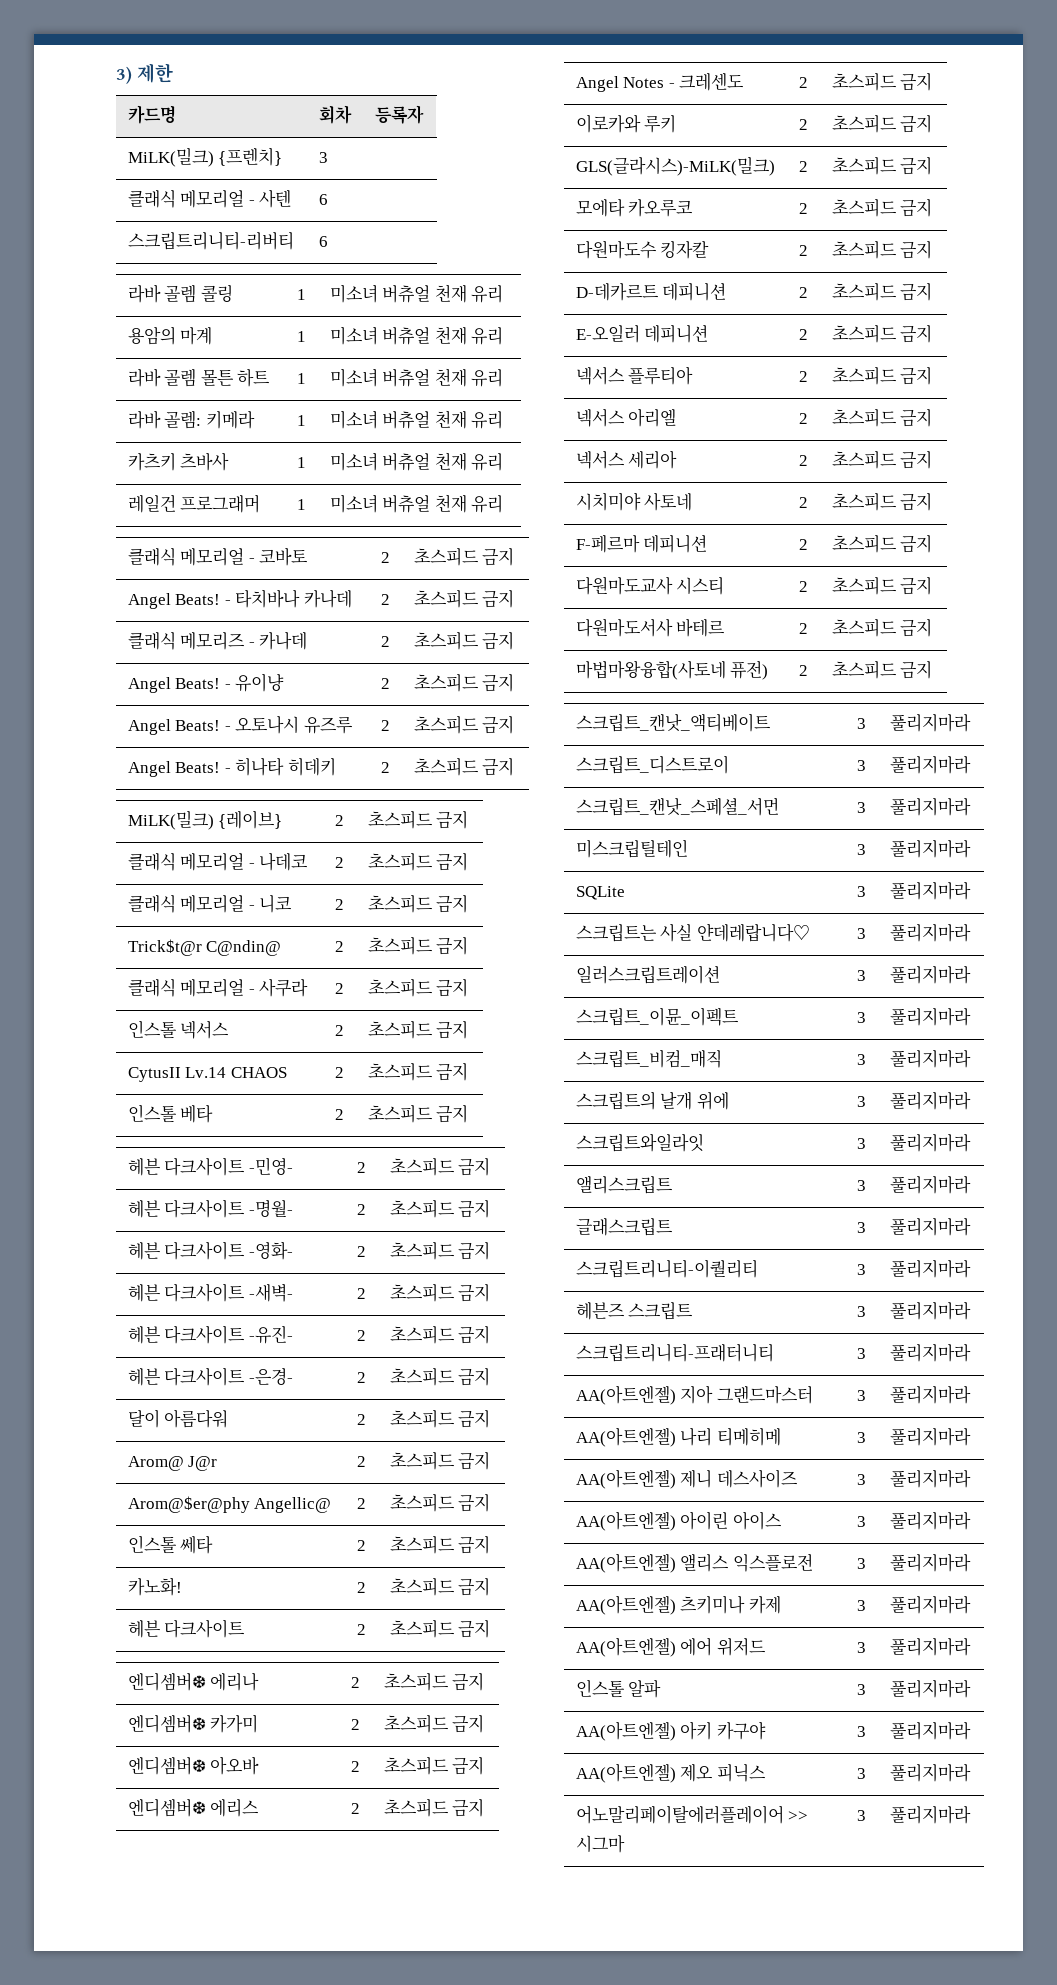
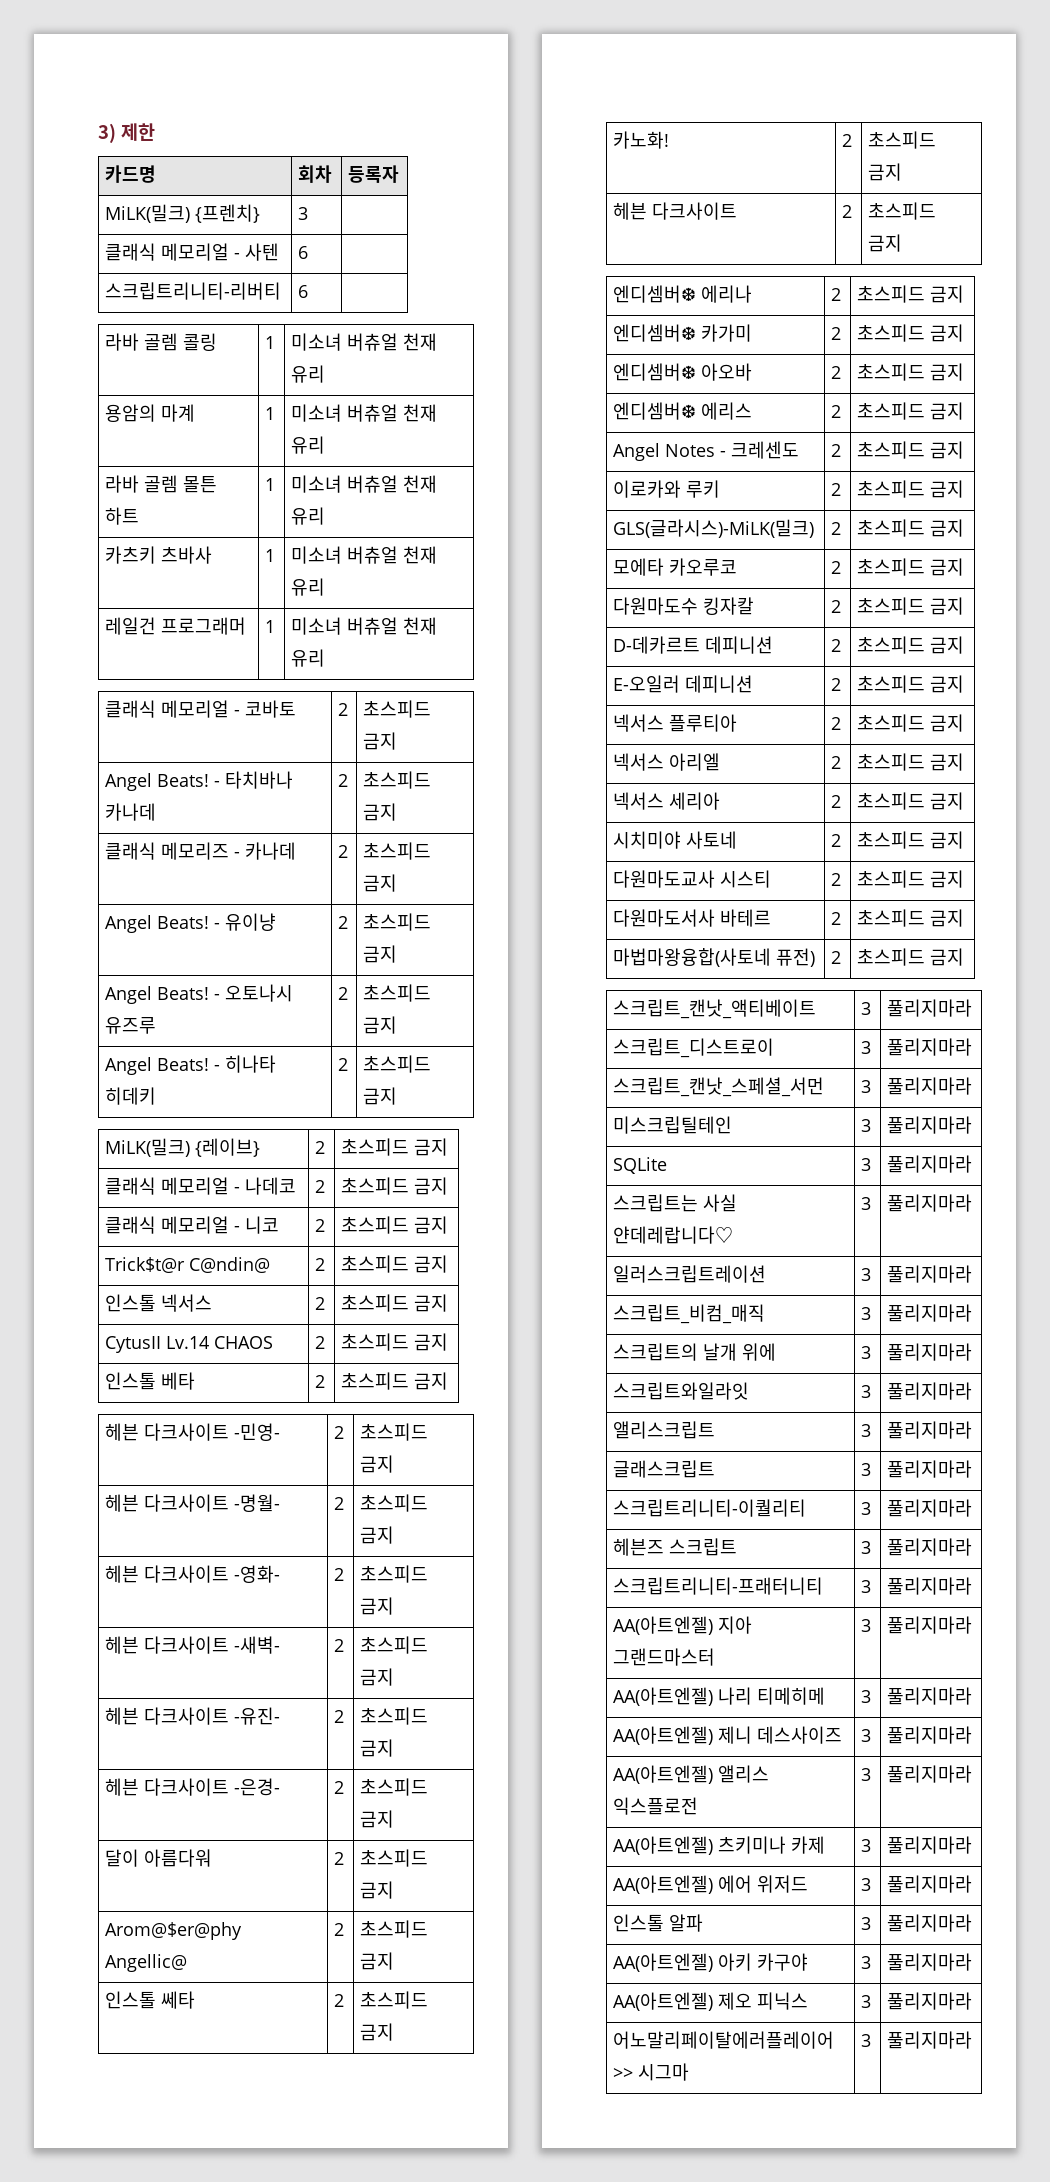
[127,410,255,429] [296,415,306,426] [329,410,504,429] // 라바 골렘: 키메라 | 1 | 미소녀 버츄얼 천재 유리 -> (326, 516) none
[127,978,309,997] [334,983,344,994] [367,979,469,997] // 클래식 메모리얼 - 사쿠라 | 2 | 초스피드 금지 -> (449, 1264) none
[127,1456,218,1471] [356,1456,366,1467] [389,1452,491,1470] // Arom@ J@r | 2 | 초스피드 금지 -> (395, 1890) none
[575,534,708,553] [798,539,808,550] [831,535,933,553] // F-페르마 데피니션 | 2 | 초스피드 금지 -> (965, 840) none
[575,1007,739,1026] [856,1012,866,1023] [889,1008,971,1026] // 스크립트_이뮨_이펙트 | 3 | 풀리지마라 -> (973, 1274) none
[575,1511,782,1531] [856,1516,866,1527] [889,1512,971,1530] // AA(아트엔젤) 아이린 아이스 | 3 | 풀리지마라 -> (973, 1735) none

